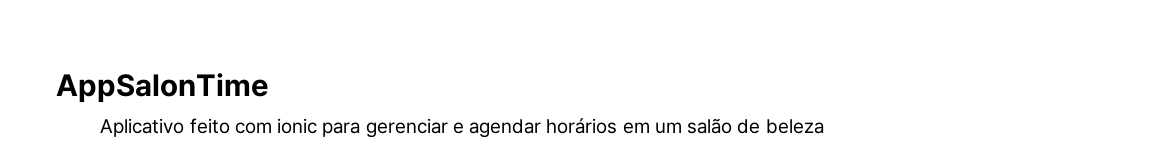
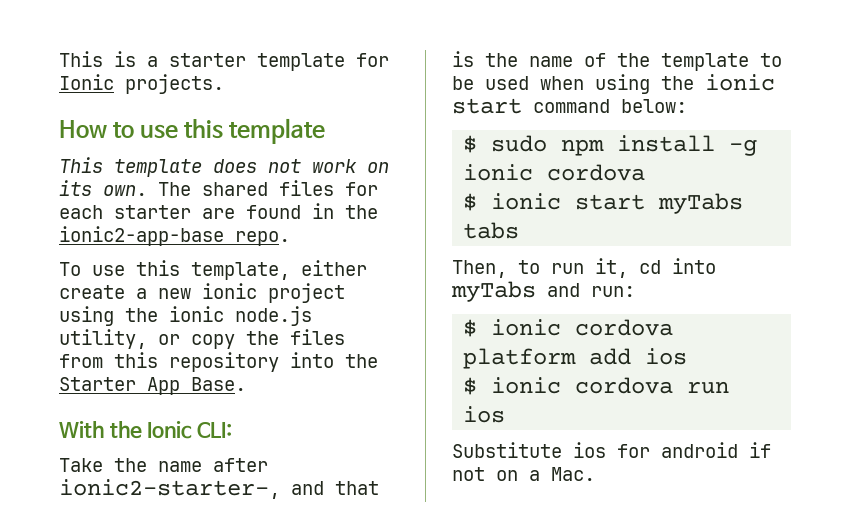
[56,73,269,103] [100,118,824,138] AppSalonTime // Aplicativo feito com ionic para gerenciar e agendar horários em um salão de beleza -> [59,51,389,71] [59,74,224,94] [59,118,326,144] [59,157,389,177] [59,180,378,196] [59,203,378,219] [59,226,290,246] [59,260,367,280] [59,283,345,303] [59,306,312,326] [59,329,345,349] [59,352,378,372] [59,377,246,395] [59,421,233,439] [59,458,268,472] [59,479,379,499] [452,51,782,71] [452,74,775,94] [452,98,687,114] [463,135,758,156] [463,164,646,181] [463,193,744,214] [463,222,520,239] [452,258,716,278] [451,281,635,302] [463,319,674,337] [463,348,688,369] [463,377,730,395] [463,406,506,423] [452,442,771,458] [452,467,595,481] This is a starter template for Ionic projects. // How to use this template // This template does not work on its own. The shared files for each starter are found in the ionic2-app-base repo. // To use this template, either create a new ionic project using the ionic node.js utility, or copy the files from this repository into the Starter App Base. // With the Ionic CLI: // Take the name after ionic2-starter-, and that is the name of the template to be used when using the ionic start command below: // $ sudo npm install -g ionic cordova // $ ionic start myTabs tabs // Then, to run it, cd into myTabs and run: // $ ionic cordova platform add ios // $ ionic cordova run ios // Substitute ios for android if not on a Mac.

